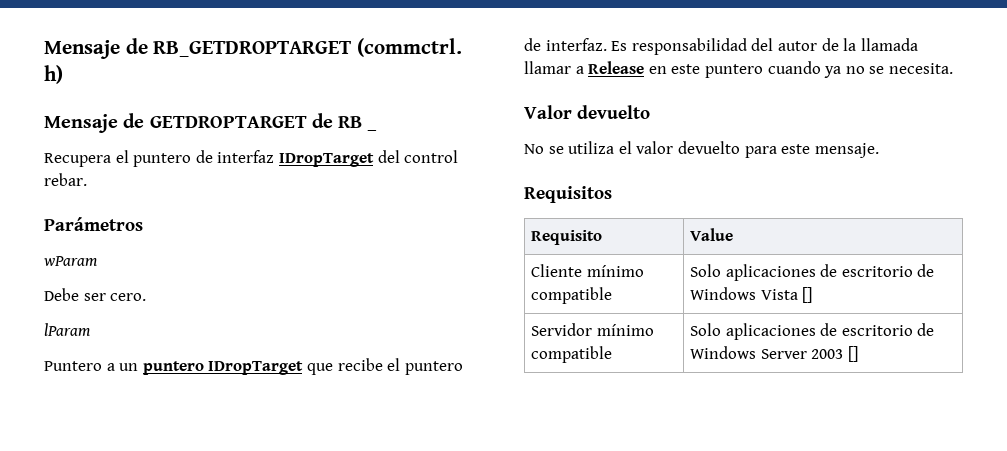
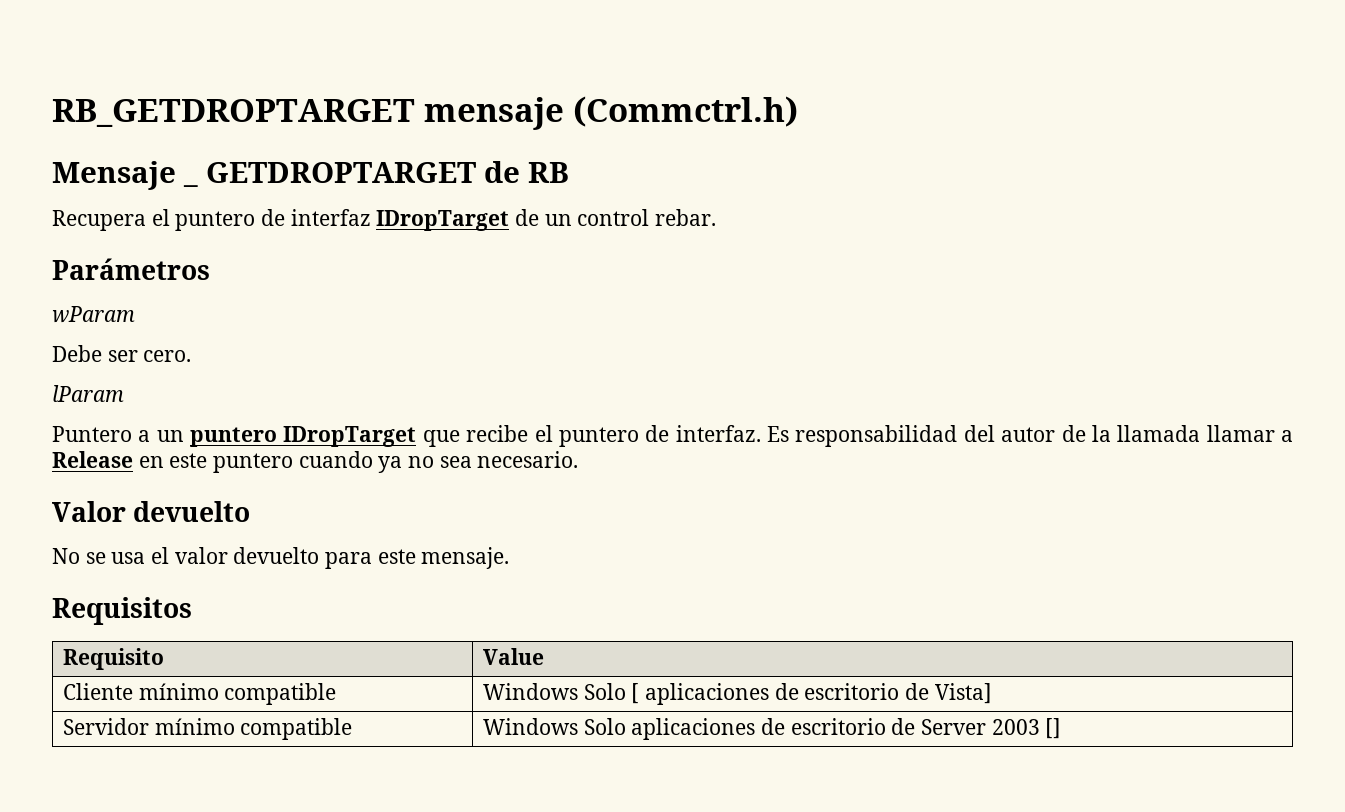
[44,38,462,59] [44,65,63,84] [44,113,145,133] Mensaje de RB_GETDROPTARGET (commctrl. h) // Mensaje de -> [52,96,798,130] [52,161,198,190] RB_GETDROPTARGET mensaje (Commctrl.h) // Mensaje _
[367,128,378,131] _ -> (569, 172) none
[377,150,400,163] del -> [515,209,572,226] de un
[869,63,953,74] se necesita. -> [439,451,579,468] sea necesario.
[568,141,615,154] utiliza -> [111,552,146,564] usa
[690,264,935,281] [690,287,813,303] [531,323,654,336] [531,346,613,363] [690,323,935,340] [690,346,757,359] Solo aplicaciones de escritorio de Windows Vista [] // Servidor mínimo compatible | Solo aplicaciones de escritorio de Windows -> [483,683,992,705] [63,718,353,740] [483,718,916,740] Windows Solo [ aplicaciones de escritorio de Vista] // Servidor mínimo compatible | Windows Solo aplicaciones de escritorio de

